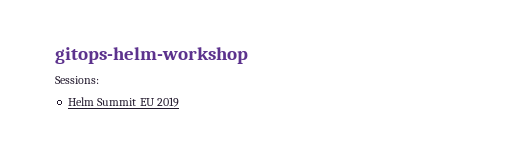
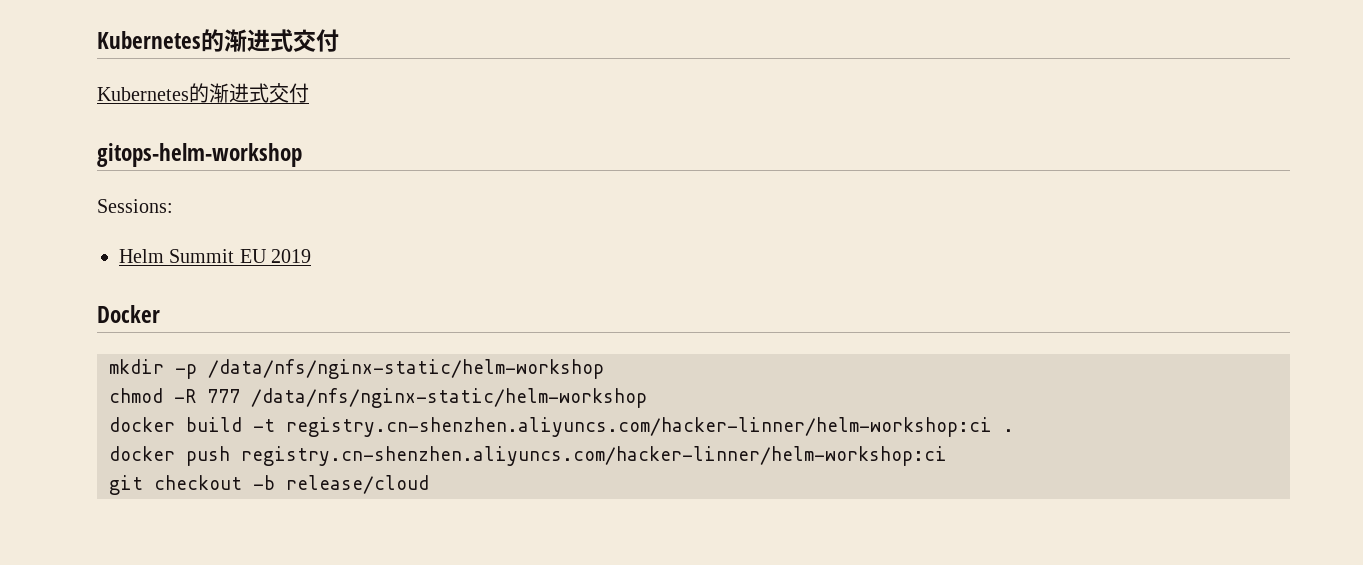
(55, 55) none -> [97,29,339,52] [97,83,309,103] Kubernetes的渐进式交付 // Kubernetes的渐进式交付 //
(179, 102) none -> [97,305,160,323] [109,359,604,379] [109,388,647,408] [109,417,1014,437] [109,446,947,466] [109,475,429,495] // Docker // mkdir -p /data/nfs/nginx-static/helm-workshop // chmod -R 777 /data/nfs/nginx-static/helm-workshop // docker build -t registry.cn-shenzhen.aliyuncs.com/hacker-linner/helm-workshop:ci . // docker push registry.cn-shenzhen.aliyuncs.com/hacker-linner/helm-workshop:ci // git checkout -b release/cloud

